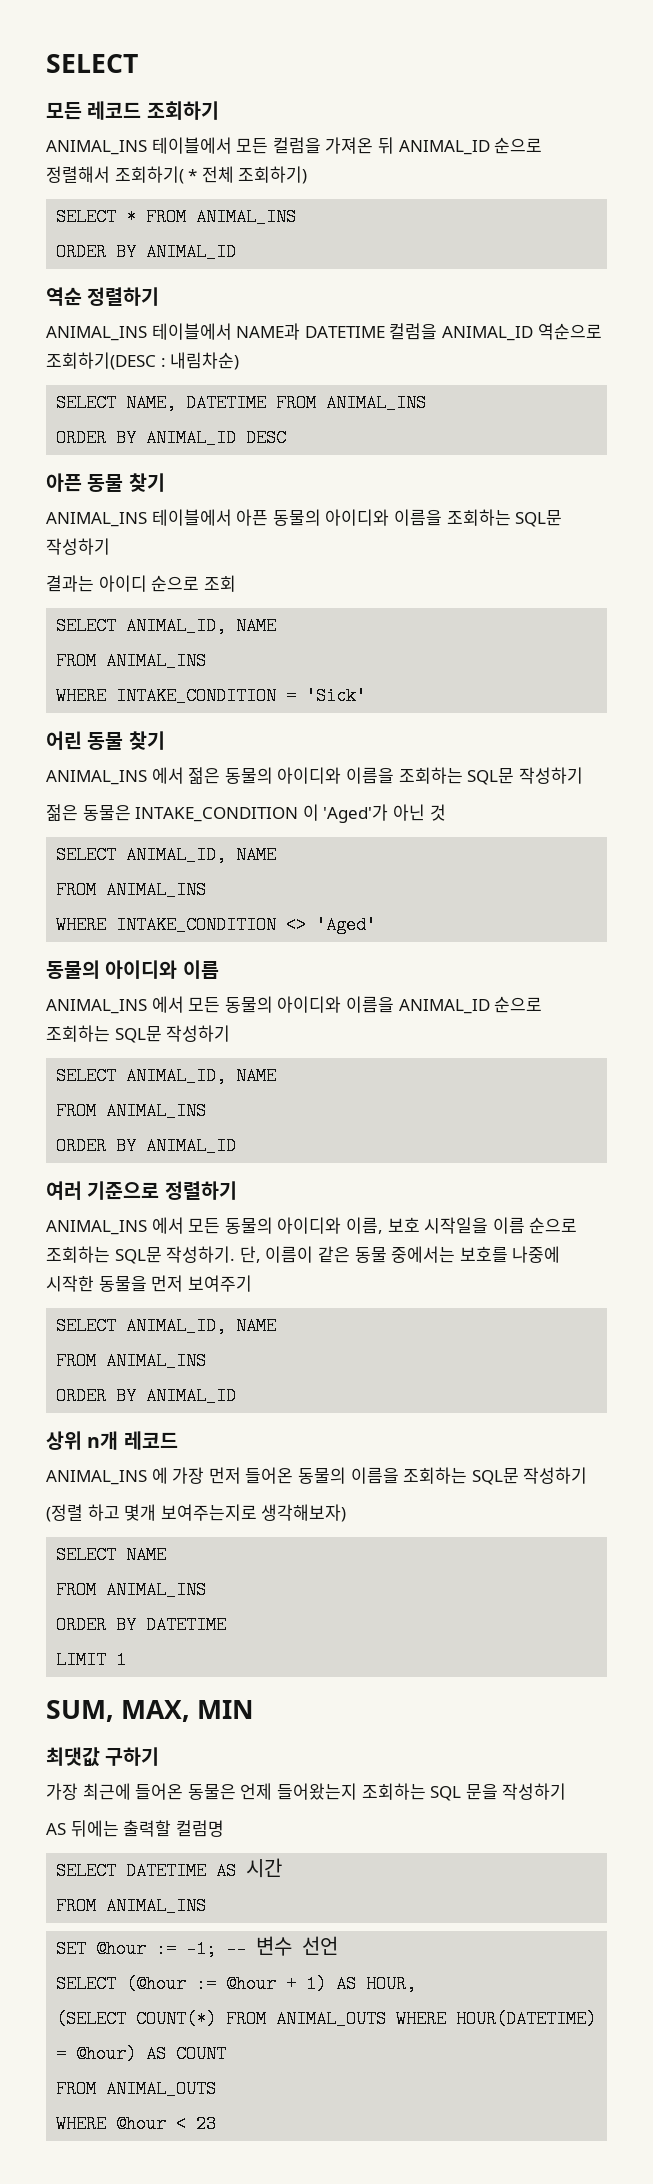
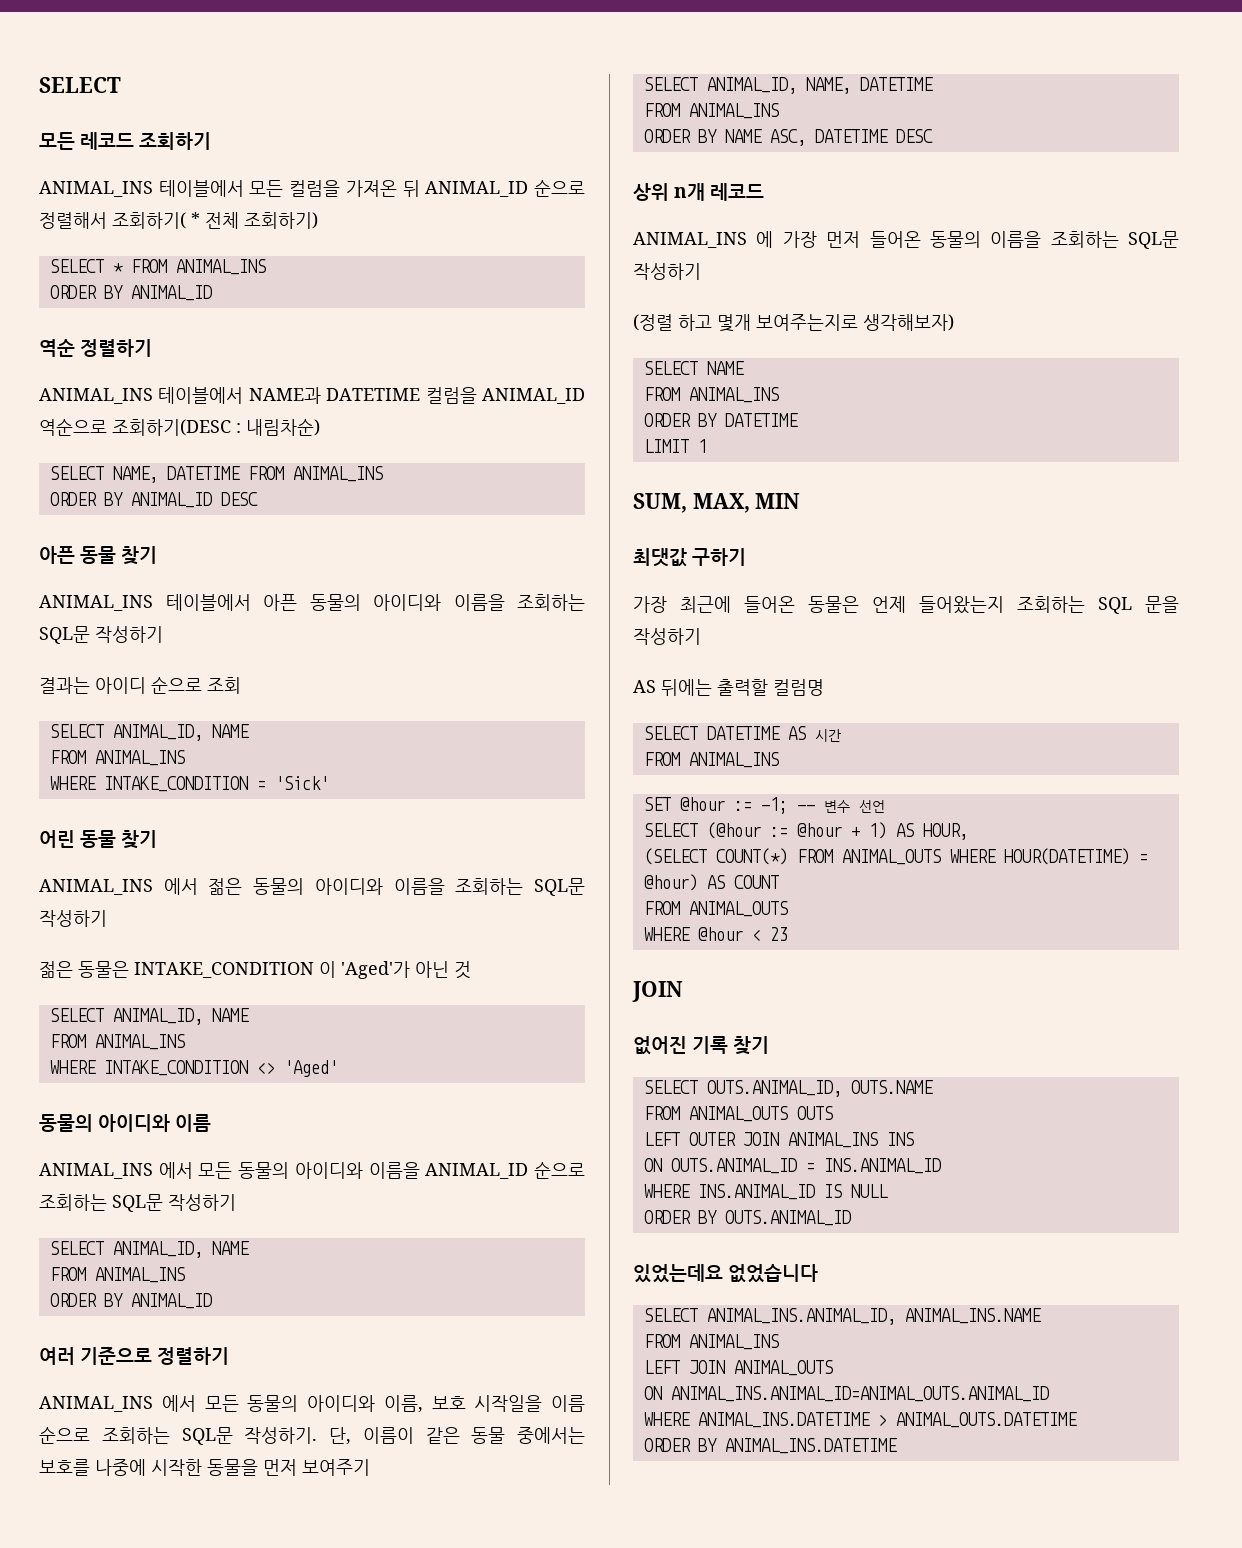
[236,1317,277,1335] [56,1352,207,1370] [56,1387,237,1405] NAME // FROM ANIMAL_INS // ORDER BY ANIMAL_ID -> [805,77,933,94] [643,103,779,119] [643,129,933,146] NAME, DATETIME // FROM ANIMAL_INS // ORDER BY NAME ASC, DATETIME DESC
(217, 2124) none -> [632,981,683,1002] [633,1036,770,1055] [643,1080,933,1097] [643,1106,833,1122] [643,1132,914,1148] [643,1158,941,1174] [643,1184,888,1200] [643,1210,851,1226] [633,1264,819,1283] [643,1308,1041,1325] [643,1334,779,1350] [643,1360,833,1376] [643,1386,1049,1402] [643,1412,1077,1428] [643,1438,897,1454] // JOIN // 없어진 기록 찾기 // SELECT OUTS.ANIMAL_ID, OUTS.NAME // FROM ANIMAL_OUTS OUTS // LEFT OUTER JOIN ANIMAL_INS INS // ON OUTS.ANIMAL_ID = INS.ANIMAL_ID // WHERE INS.ANIMAL_ID IS NULL // ORDER BY OUTS.ANIMAL_ID // 있었는데요 없었습니다 // SELECT ANIMAL_INS.ANIMAL_ID, ANIMAL_INS.NAME // FROM ANIMAL_INS // LEFT JOIN ANIMAL_OUTS // ON ANIMAL_INS.ANIMAL_ID=ANIMAL_OUTS.ANIMAL_ID // WHERE ANIMAL_INS.DATETIME > ANIMAL_OUTS.DATETIME // ORDER BY ANIMAL_INS.DATETIME

